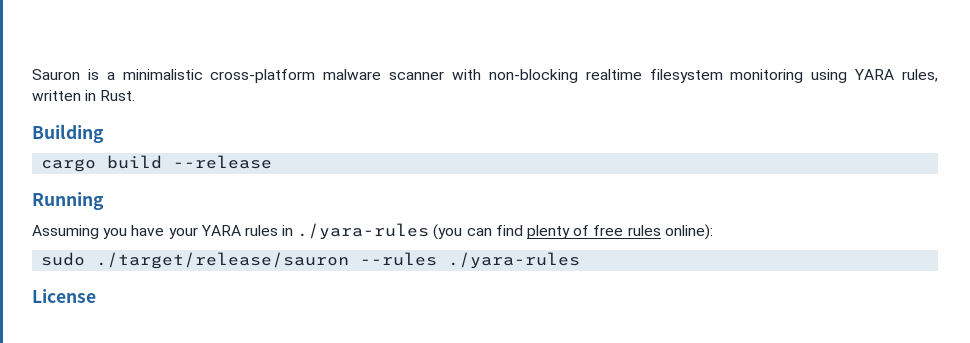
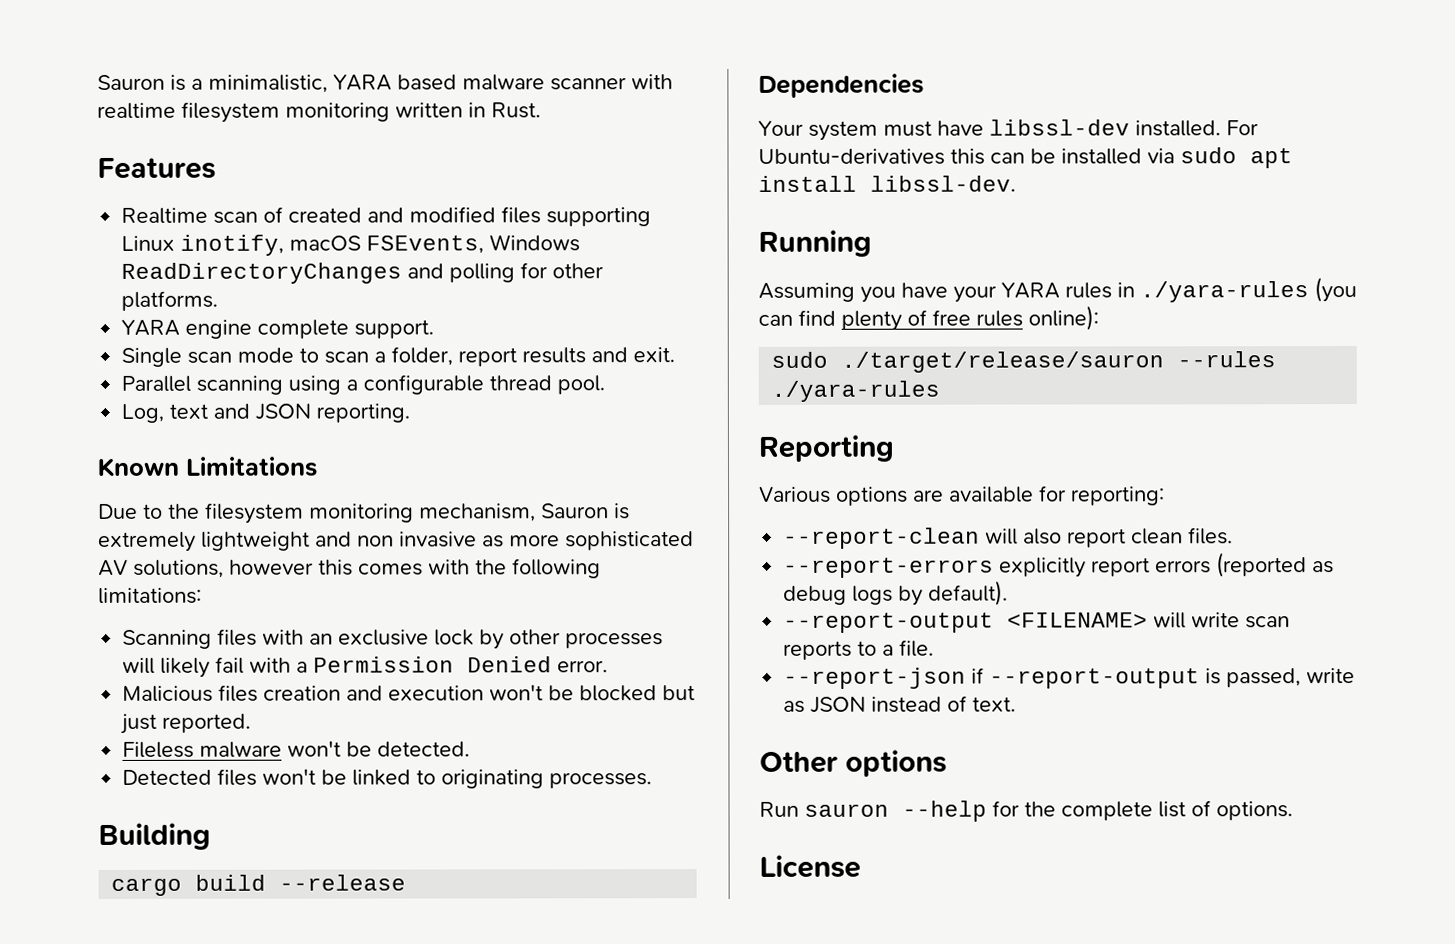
[122,69,316,83] minimalistic cross-platform -> [208,74,457,93] minimalistic, YARA based
[488,69,578,83] non-blocking -> (673, 82) none
[811,69,939,83] using YARA rules, -> (390, 112) none
[32,124,104,143] [41,155,273,172] Building // cargo build --release -> [97,157,216,179] [121,206,652,227] [121,234,581,256] [121,262,605,284] [121,290,219,311] [121,319,435,339] [121,346,676,367] [121,374,606,395] [121,403,411,423] [97,456,318,477] [98,502,630,524] [98,531,694,552] [98,558,601,579] [98,587,202,604] [122,628,664,650] [122,656,609,678] [122,684,696,702] [120,713,252,734] [122,740,471,758] [122,768,653,789] [98,822,211,850] [111,874,407,896] [758,73,924,98] [758,119,1259,141] [758,147,1293,169] [758,175,1016,192] Features // Realtime scan of created and modified files supporting Linux inotify, macOS FSEvents, Windows ReadDirectoryChanges and polling for other platforms. // YARA engine complete support. // Single scan mode to scan a folder, report results and exit. // Parallel scanning using a configurable thread pool. // Log, text and JSON reporting. // Known Limitations // Due to the filesystem monitoring mechanism, Sauron is extremely lightweight and non invasive as more sophisticated AV solutions, however this comes with the following limitations: // Scanning files with an exclusive lock by other processes will likely fail with a Permission Denied error. // Malicious files creation and execution won't be blocked but just reported. // Fileless malware won't be detected. // Detected files won't be linked to originating processes. // Building // cargo build --release // Dependencies // Your system must have libssl-dev installed. For Ubuntu-derivatives this can be installed via sudo apt install libssl-dev.
(581, 260) none -> [758,434,894,462] [759,485,1165,506] [783,527,1234,549] [783,552,1335,578] [783,580,1009,606] [783,612,1291,633] [783,639,935,660] [783,667,1356,689] [783,695,1017,713] [759,749,947,777] [759,800,1293,822] // Reporting // Various options are available for reporting: // --report-clean will also report clean files. // --report-errors explicitly report errors (reported as debug logs by default). // --report-output <FILENAME> will write scan reports to a file. // --report-json if --report-output is passed, write as JSON instead of text. // Other options // Run sauron --help for the complete list of options.

